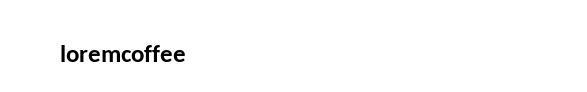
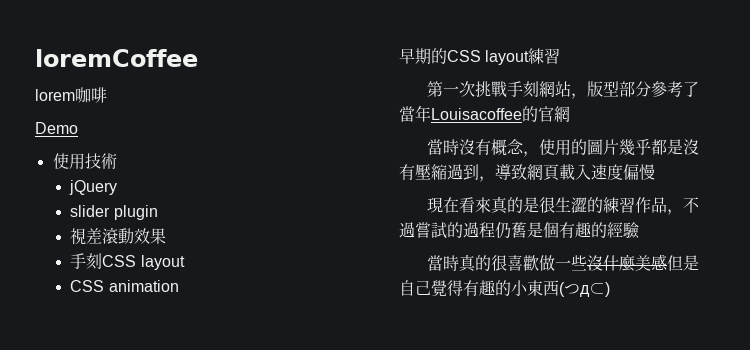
[60,45,186,62] loremcoffee -> [35,49,198,67] [35,87,107,103] [35,122,78,134] [52,153,117,170] [69,180,118,195] [70,205,158,220] [70,227,167,245] [70,253,185,270] [70,280,179,292] [399,48,561,65] [427,81,700,99] [399,105,570,123] [427,139,700,157] [399,164,655,182] [427,196,700,215] [399,222,640,239] [427,254,700,272] [399,280,610,297] loremCoffee // lorem咖啡 // Demo // 使用技術 // jQuery // slider plugin // 視差滾動效果 // 手刻CSS layout // CSS animation // 早期的CSS layout練習 // 第一次挑戰手刻網站，版型部分參考了當年Louisacoffee的官網 // 當時沒有概念，使用的圖片幾乎都是沒有壓縮過到，導致網頁載入速度偏慢 // 現在看來真的是很生澀的練習作品，不過嘗試的過程仍舊是個有趣的經驗 // 當時真的很喜歡做一些沒什麼美感但是自己覺得有趣的小東西(つд⊂)

